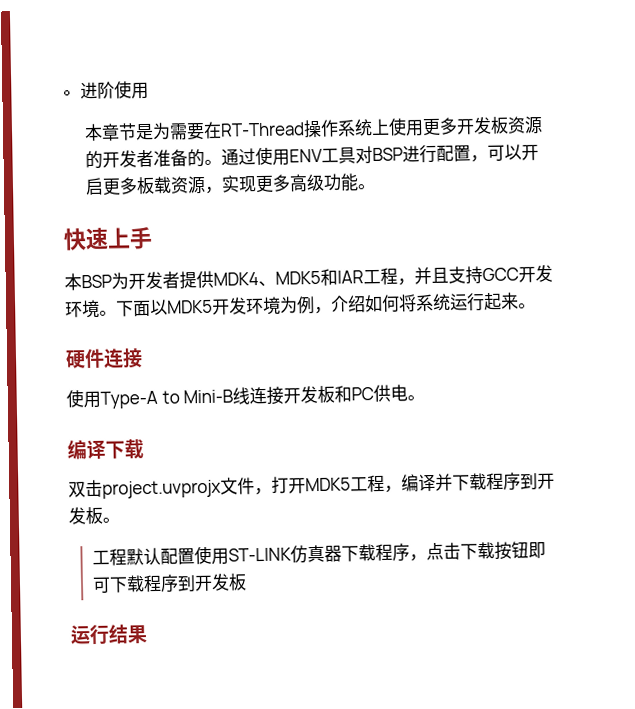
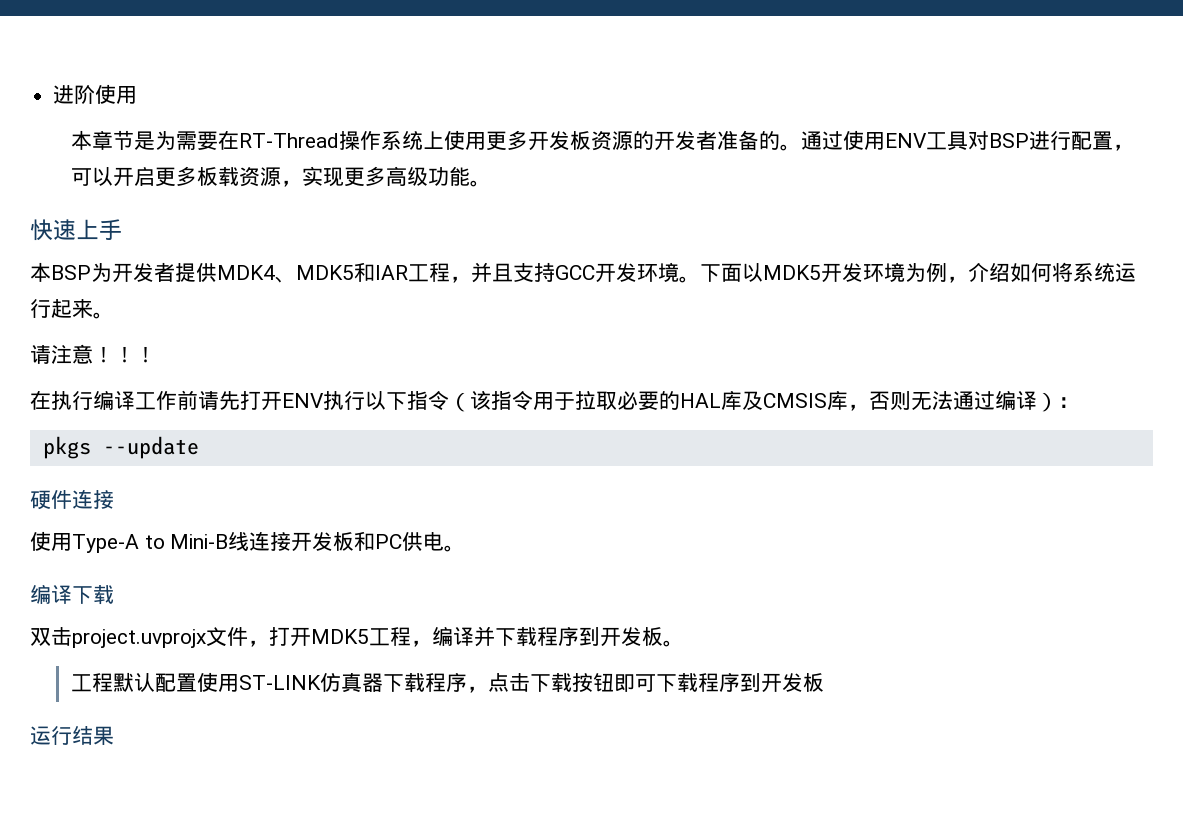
(536, 306) none -> [30,344,156,364] [30,390,1079,412] [42,436,199,459] // 请注意！！！ // 在执行编译工作前请先打开ENV执行以下指令（该指令用于拉取必要的HAL库及CMSIS库，否则无法通过编译）： // pkgs --update

